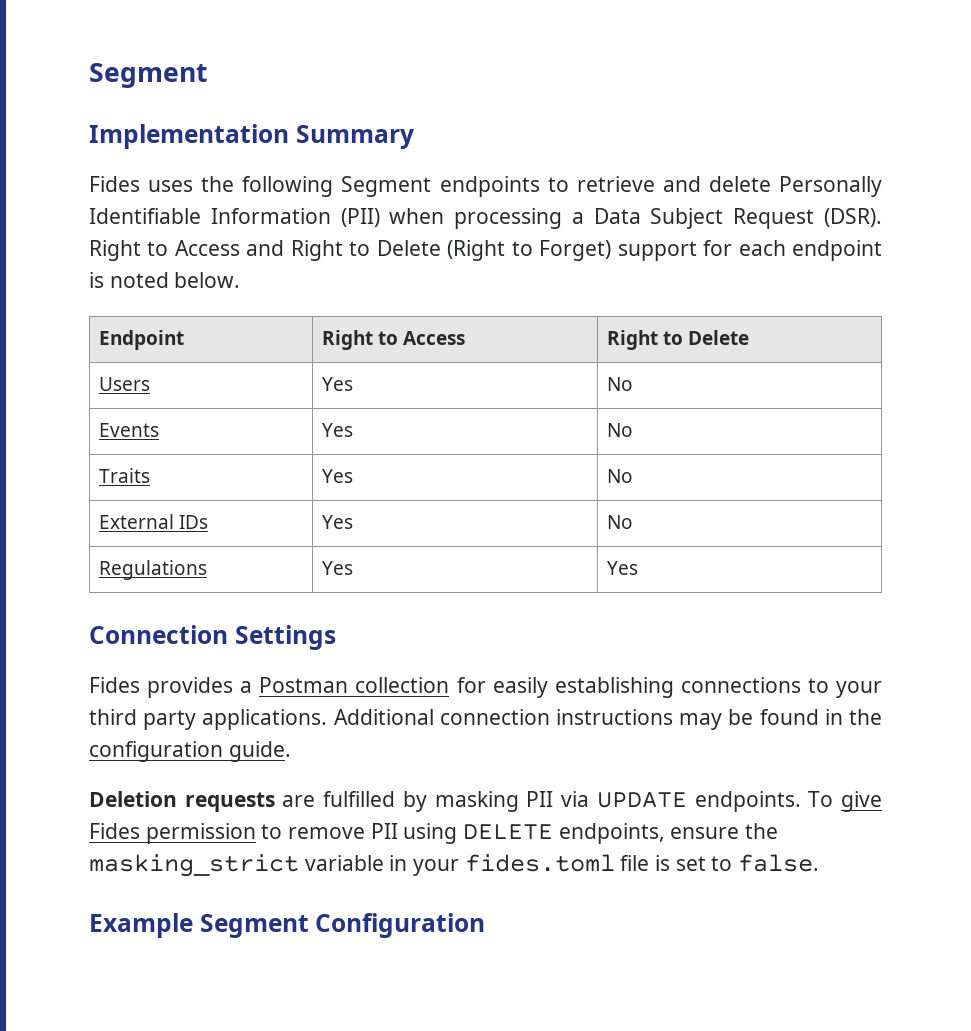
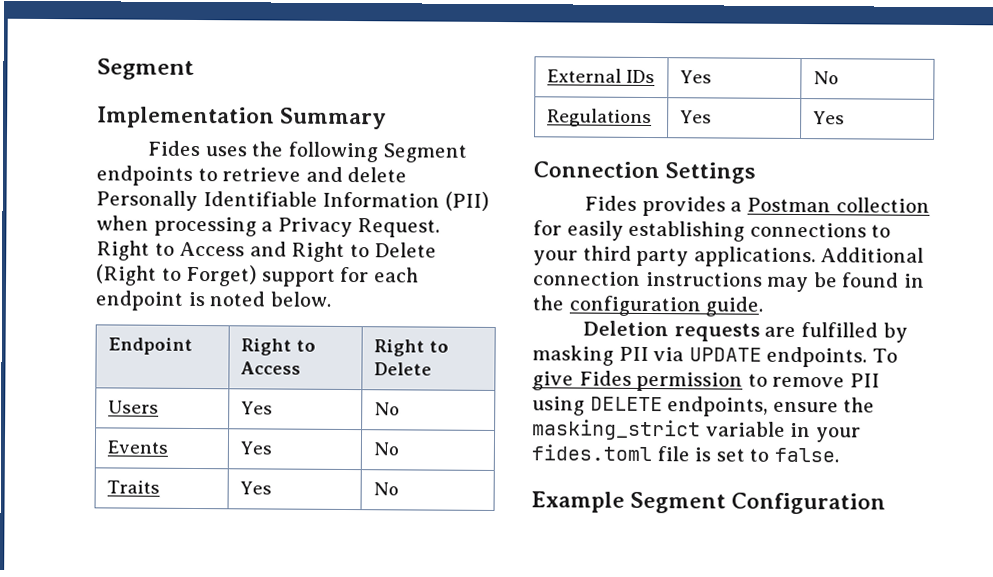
[593,208,883,229] Data Subject Request (DSR). -> [277,217,441,238] Privacy Request.

